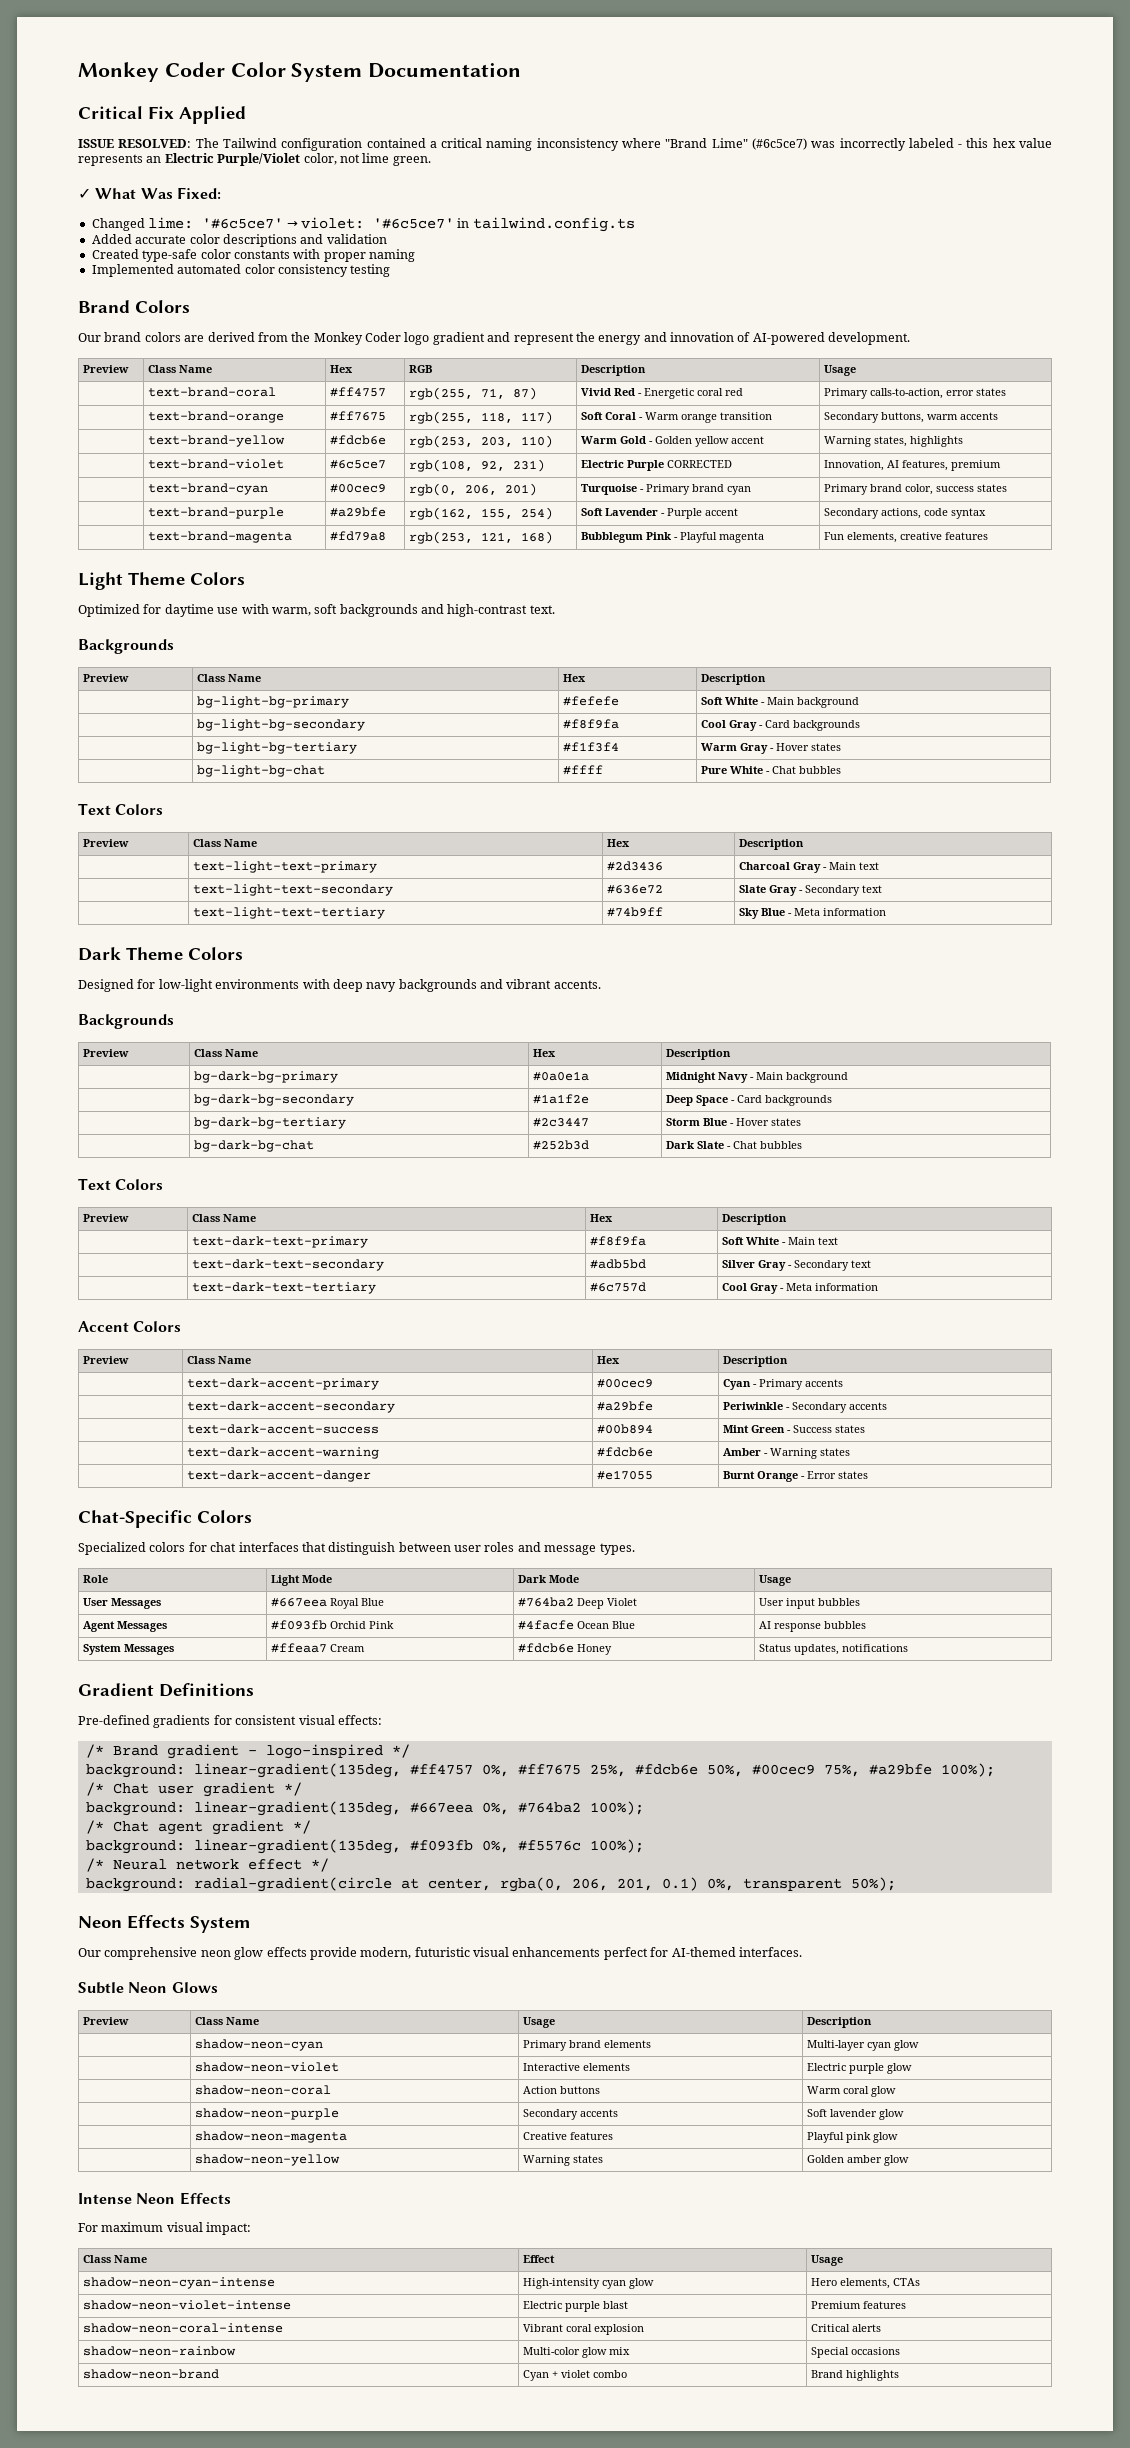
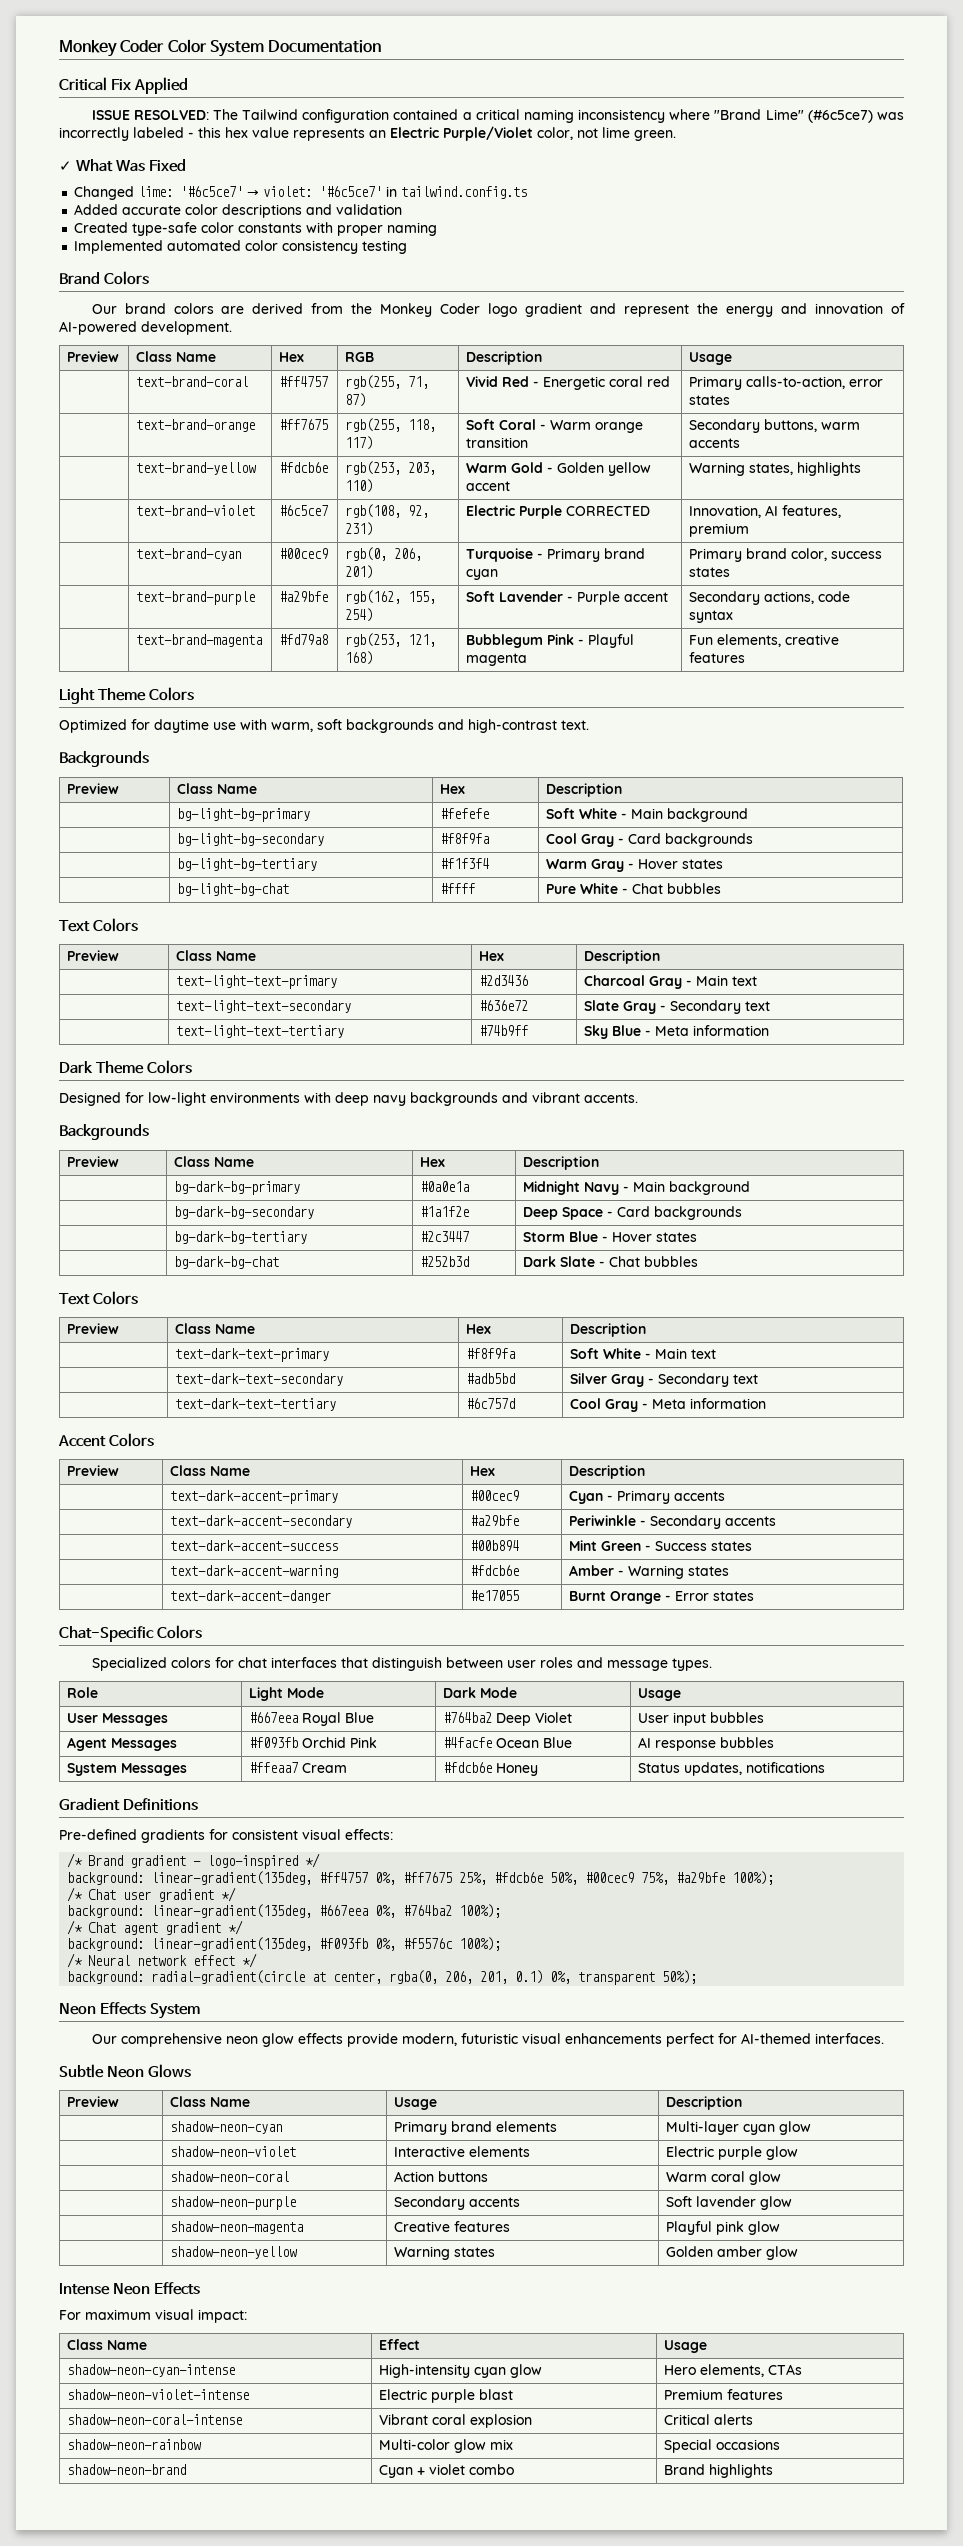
[176,187,221,199] Fixed: -> [148,159,186,172] Fixed

